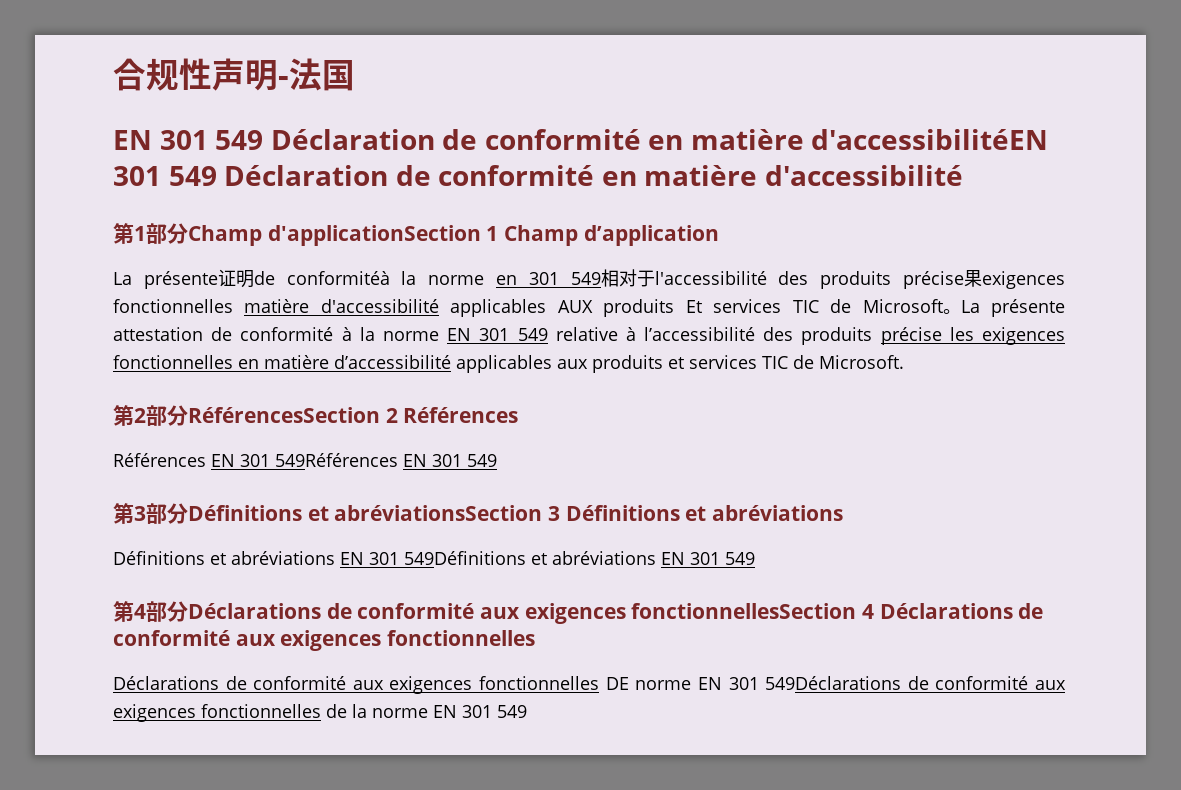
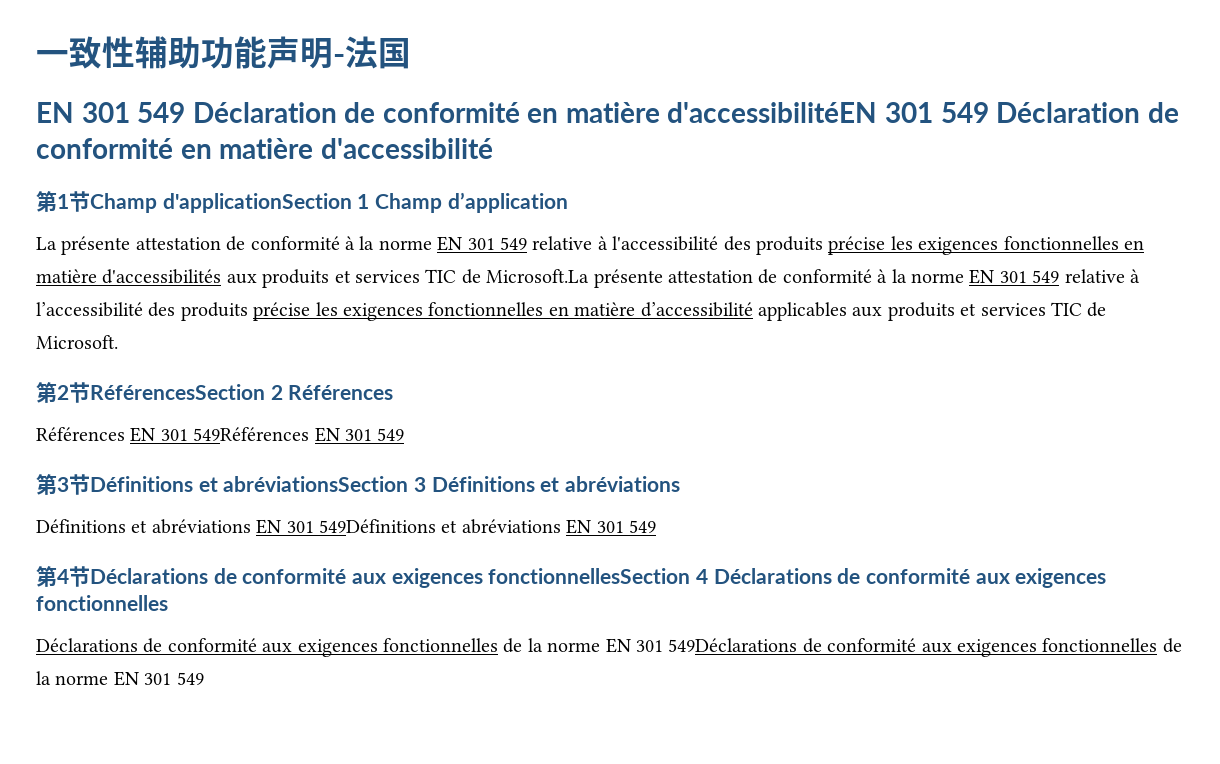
[113,58,212,91] 合规性 -> [36,36,267,69] 一致性辅助功能
[146,223,188,244] 部分 -> [69,191,90,212] 节
[217,269,1065,289] [113,299,980,317] 证明de conformitéà la norme en 301 549相对于l'accessibilité des produits précise果exigences fonctionnelles matière d'accessibilité applicables AUX produits Et services TIC de Microsoft。La -> [135,236,1144,255] [36,269,590,288] attestation de conformité à la norme EN 301 549 relative à l'accessibilité des produits précise les exigences fonctionnelles en matière d'accessibilités aux produits et services TIC de Microsoft.La
[146,405,188,426] 部分 -> [69,382,90,403] 节
[146,503,188,524] 部分 -> [69,474,90,495] 节
[146,601,188,622] 部分 -> [69,566,90,587] 节
[605,677,629,690] DE -> [503,638,543,653] de la

